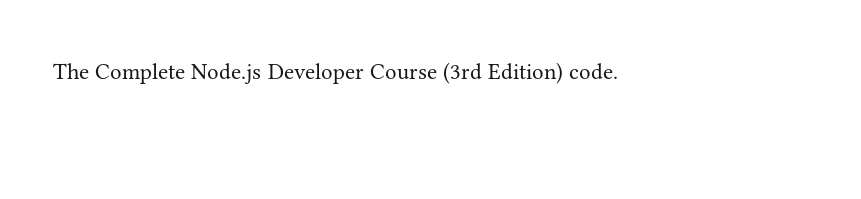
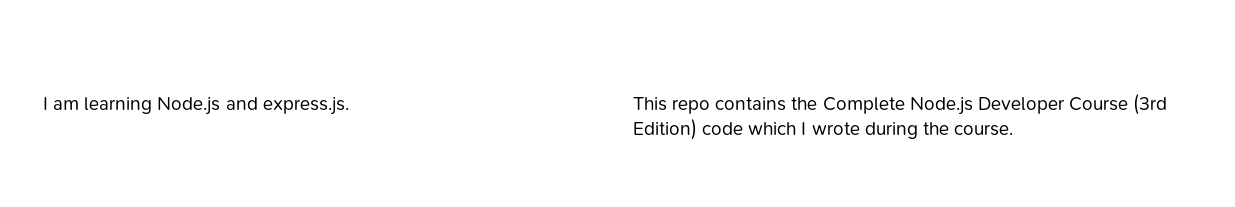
[53,63,89,79] The -> [43,97,349,115] [633,97,818,114] I am learning Node.js and express.js. // This repo contains the
[569,63,619,80] code. -> [702,122,1013,139] code which I wrote during the course.

